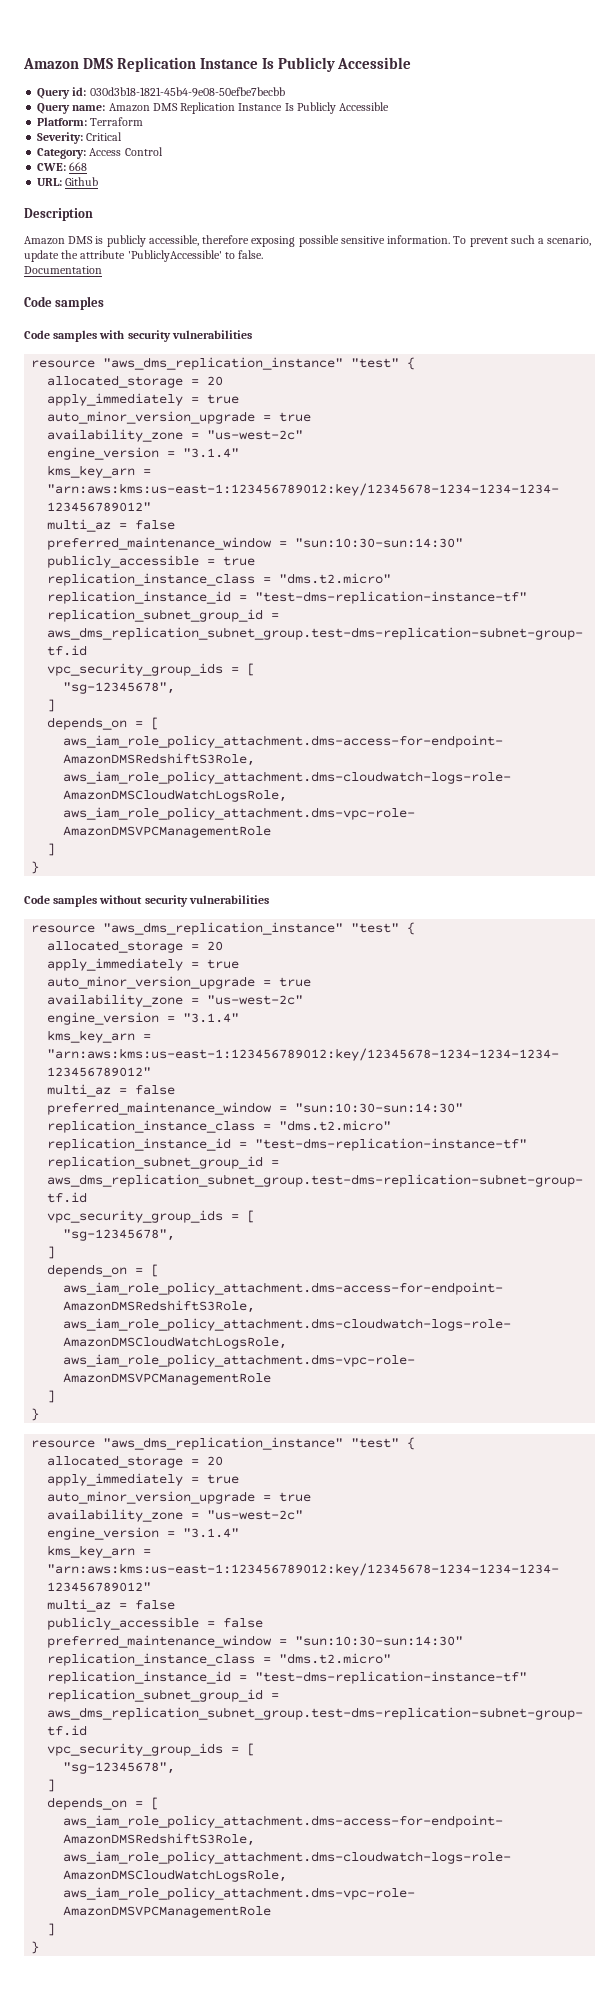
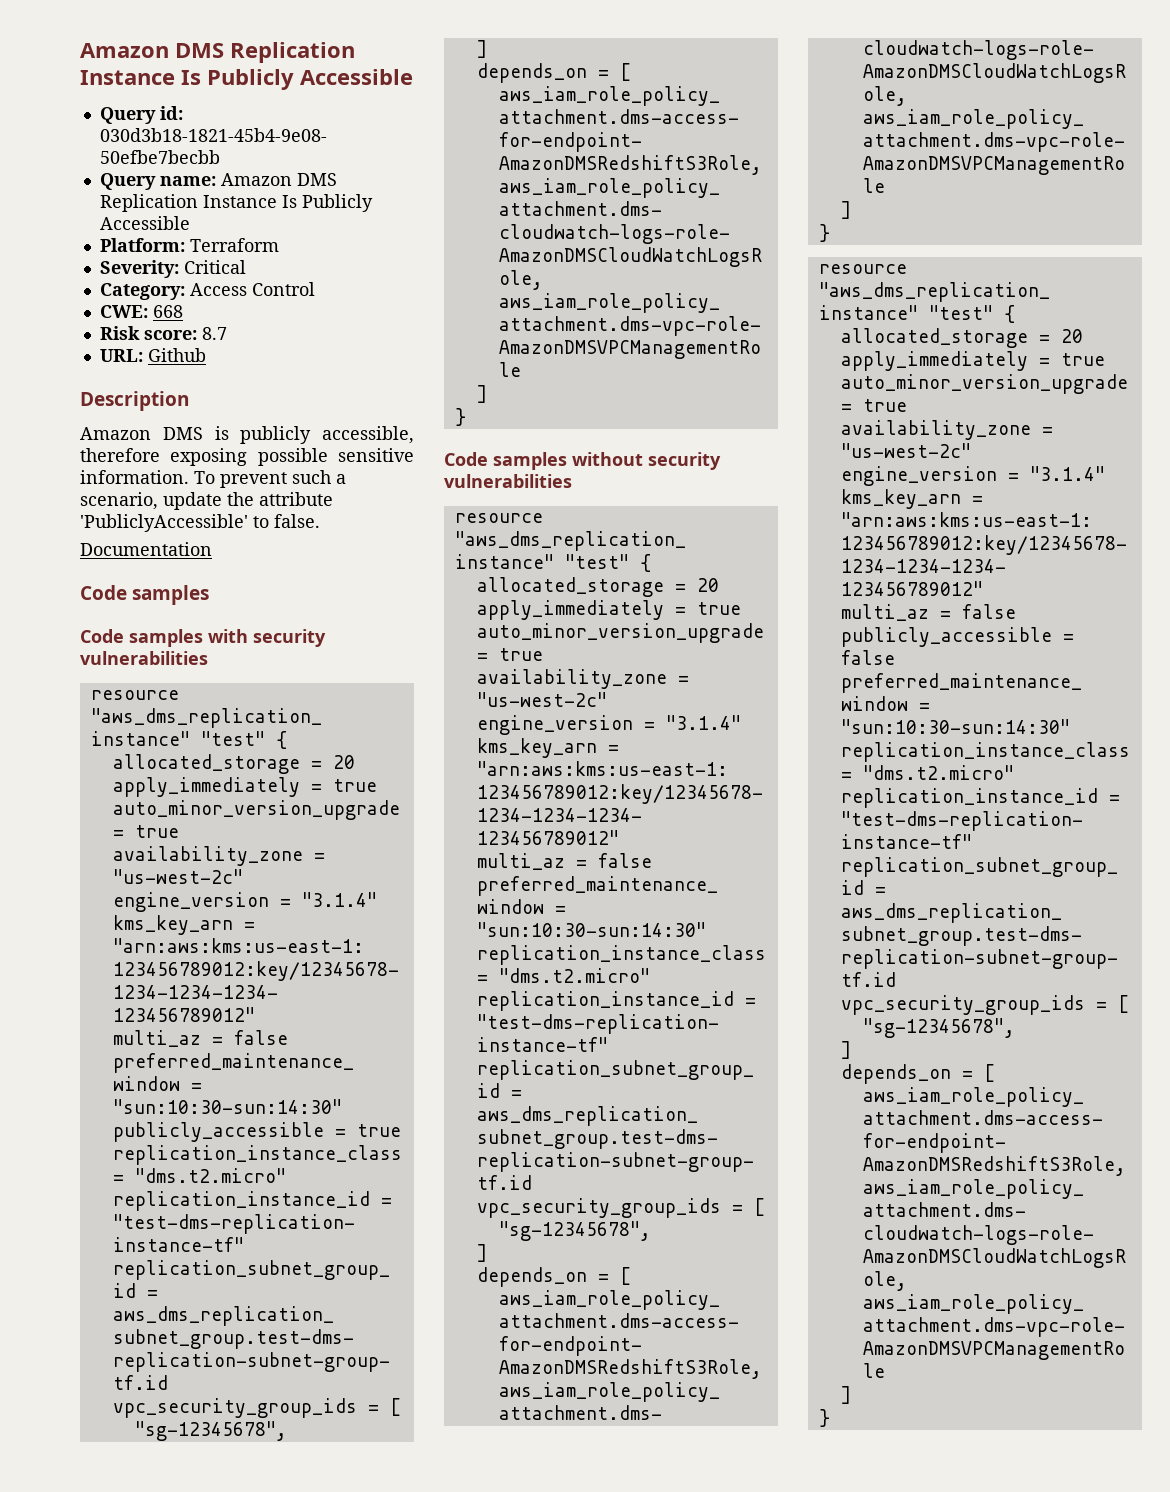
(88, 166) none -> [99,326,227,340] // Risk score: 8.7

